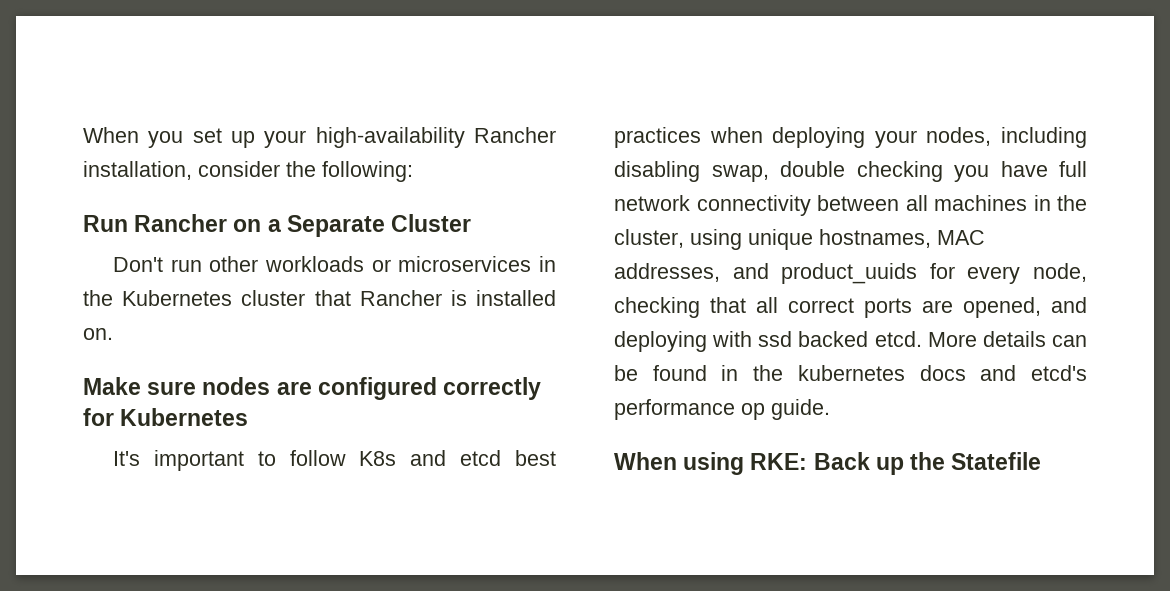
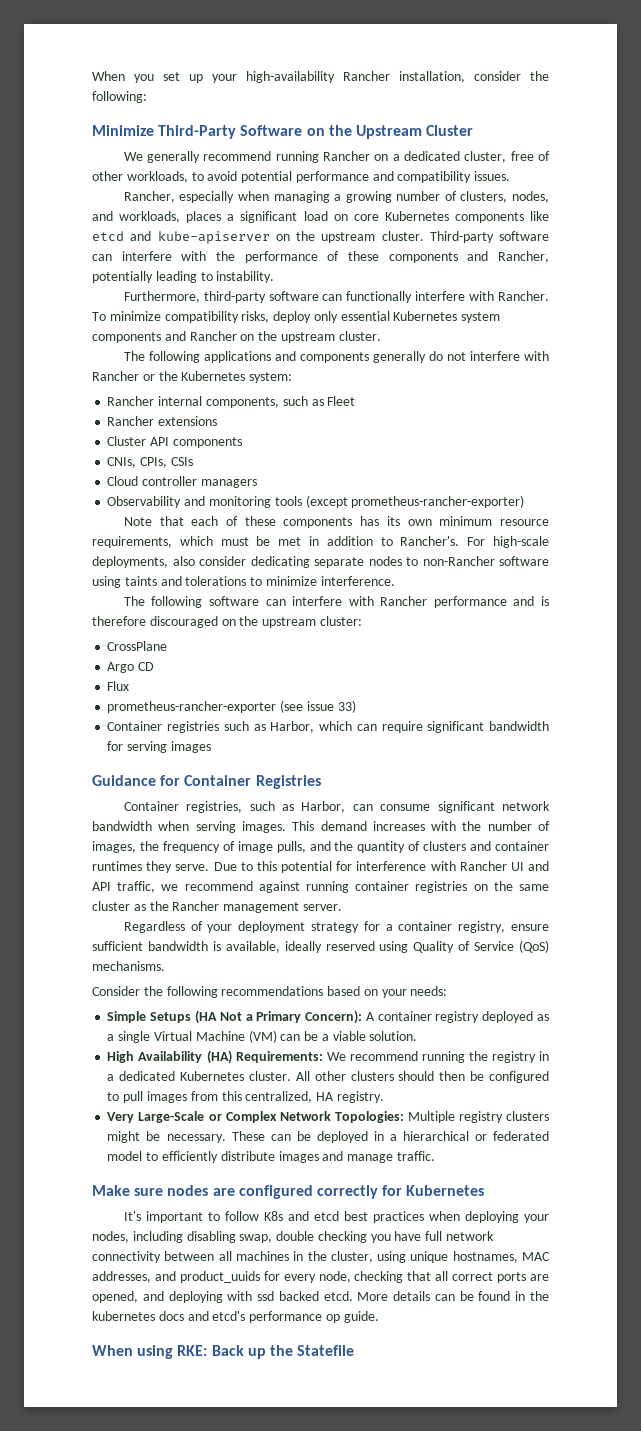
[83,214,472,237] [112,256,556,272] [83,290,556,306] [83,328,113,340] Run Rancher on a Separate Cluster // Don't run other workloads or microservices in the Kubernetes cluster that Rancher is installed on. -> [92,125,474,139] [123,151,550,163] [92,171,511,183] [123,191,549,203] [92,211,549,223] [92,231,549,244] [92,251,549,263] [92,271,275,283] [123,291,549,303] [92,311,501,323] [92,331,381,343] [123,351,549,363] [92,371,293,383] [107,396,356,408] [107,416,218,426] [107,436,242,448] [107,457,193,468] [107,476,257,488] [107,495,525,508] [123,516,550,528] [92,536,550,548] [92,556,549,568] [92,576,395,588] [123,596,549,608] [92,616,362,628] [107,641,168,651] [107,662,155,673] [107,681,130,691] [107,700,356,713] [107,721,550,733] [107,741,211,753] [92,775,321,789] [123,801,550,813] [92,821,550,833] [92,841,549,853] [92,861,549,873] [92,881,549,893] [92,901,342,913] [123,921,549,933] [92,940,549,953] [92,961,165,971] [92,986,448,998] [107,1010,549,1024] [107,1030,418,1043] [107,1050,549,1064] [107,1071,550,1083] [107,1091,384,1103] [107,1111,549,1123] [107,1131,549,1143] [107,1151,435,1163] Minimize Third-Party Software on the Upstream Cluster // We generally recommend running Rancher on a dedicated cluster, free of other workloads, to avoid potential performance and compatibility issues. // Rancher, especially when managing a growing number of clusters, nodes, and workloads, places a significant load on core Kubernetes components like etcd and kube-apiserver on the upstream cluster. Third-party software can interfere with the performance of these components and Rancher, potentially leading to instability. // Furthermore, third-party software can functionally interfere with Rancher. To minimize compatibility risks, deploy only essential Kubernetes system components and Rancher on the upstream cluster. // The following applications and components generally do not interfere with Rancher or the Kubernetes system: // Rancher internal components, such as Fleet // Rancher extensions // Cluster API components // CNIs, CPIs, CSIs // Cloud controller managers // Observability and monitoring tools (except prometheus-rancher-exporter) // Note that each of these components has its own minimum resource requirements, which must be met in addition to Rancher's. For high-scale deployments, also consider dedicating separate nodes to non-Rancher software using taints and tolerations to minimize interference. // The following software can interfere with Rancher performance and is therefore discouraged on the upstream cluster: // CrossPlane // Argo CD // Flux // prometheus-rancher-exporter (see issue 33) // Container registries such as Harbor, which can require significant bandwidth for serving images // Guidance for Container Registries // Container registries, such as Harbor, can consume significant network bandwidth when serving images. This demand increases with the number of images, the frequency of image pulls, and the quantity of clusters and container runtimes they serve. Due to this potential for interference with Rancher UI and API traffic, we recommend against running container registries on the same cluster as the Rancher management server. // Regardless of your deployment strategy for a container registry, ensure sufficient bandwidth is available, ideally reserved using Quality of Service (QoS) mechanisms. // Consider the following recommendations based on your needs: // Simple Setups (HA Not a Primary Concern): A container registry deployed as a single Virtual Machine (VM) can be a viable solution. // High Availability (HA) Requirements: We recommend running the registry in a dedicated Kubernetes cluster. All other clusters should then be configured to pull images from this centralized, HA registry. // Very Large-Scale or Complex Network Topologies: Multiple registry clusters might be necessary. These can be deployed in a hierarchical or federated model to efficiently distribute images and manage traffic.

